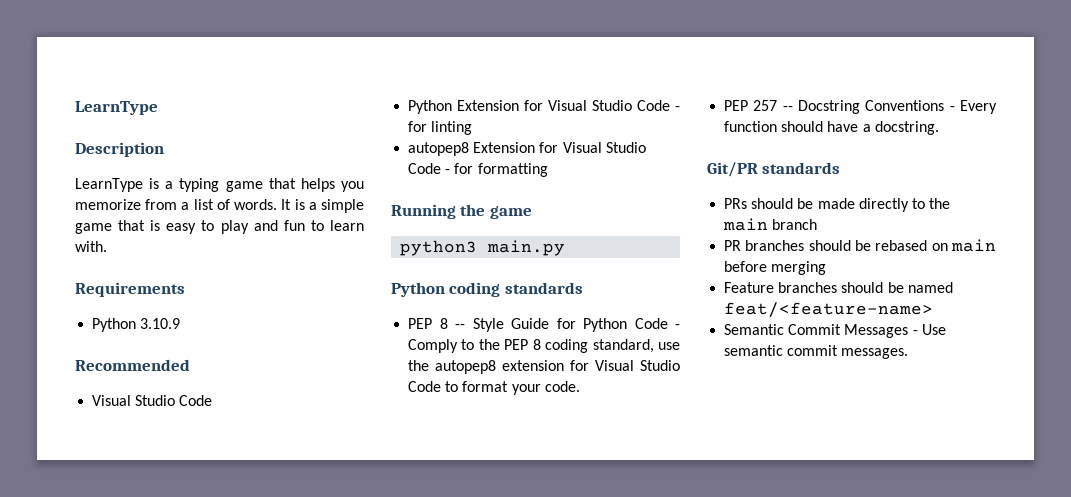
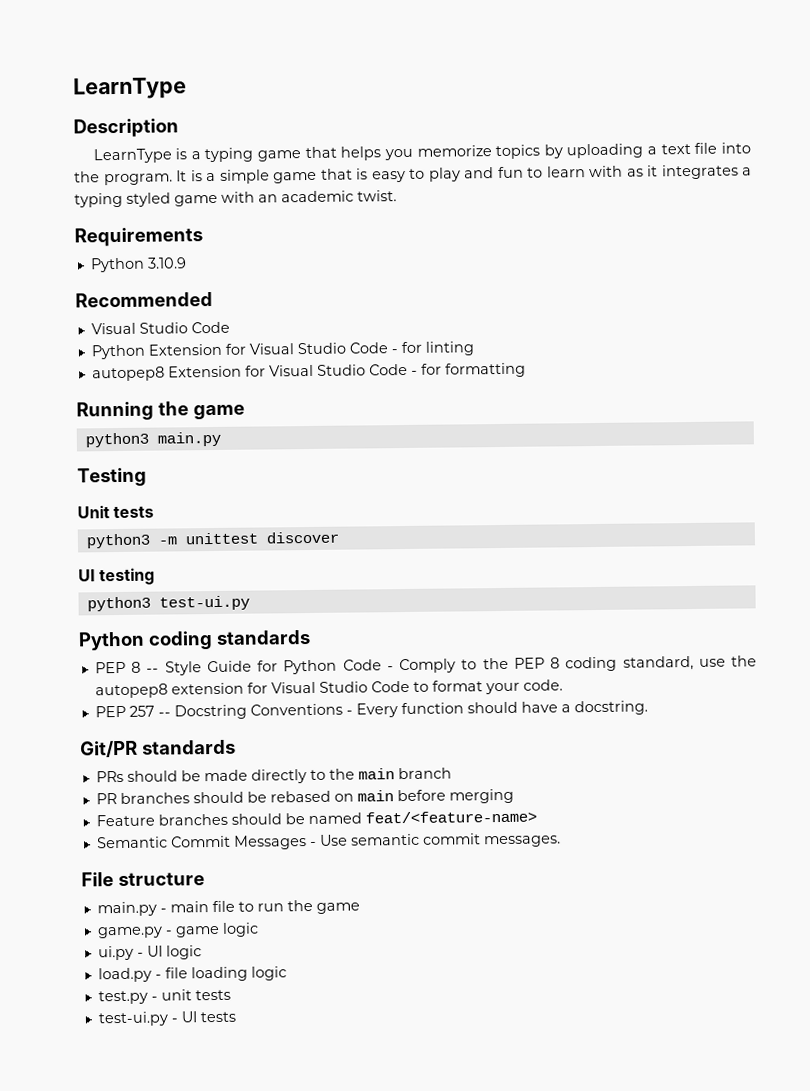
[145,199,278,210] from a list of words. -> [495,142,751,160] [74,171,173,186] topics by uploading a text file into the program.
[75,241,107,252] with. -> [589,164,752,180] [74,190,397,208] with as it integrates a typing styled game with an academic twist.
(566, 248) none -> [77,467,147,487] [77,505,155,519] [85,531,339,549] [78,567,156,586] [86,595,250,612] // Testing // Unit tests // python3 -m unittest discover // UI testing // python3 test-ui.py
(909, 353) none -> [81,872,205,887] [96,899,360,917] [96,922,259,939] [97,945,202,961] [97,966,287,983] [97,989,231,1005] [97,1011,236,1027] // File structure // main.py - main file to run the game // game.py - game logic // ui.py - UI logic // load.py - file loading logic // test.py - unit tests // test-ui.py - UI tests

